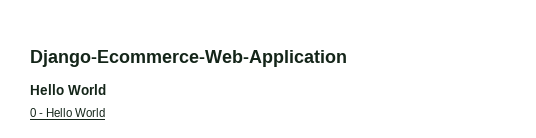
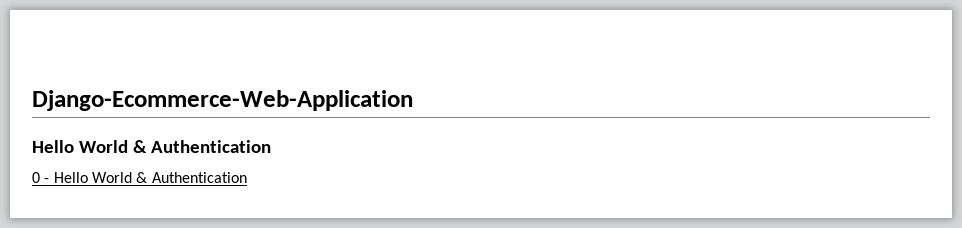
(106, 89) none -> [132,140,271,153] & Authentication
(106, 112) none -> [136,172,247,183] & Authentication

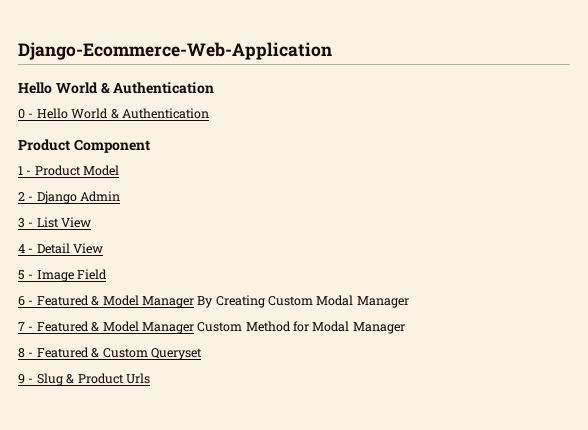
(247, 177) none -> [18,139,150,153] [18,165,120,176] [18,191,121,204] [18,217,92,228] [18,243,104,254] [18,269,108,282] [18,295,409,308] [18,321,405,334] [18,347,202,360] [18,373,150,386] // Product Component // 1 - Product Model // 2 - Django Admin // 3 - List View // 4 - Detail View // 5 - Image Field // 6 - Featured & Model Manager By Creating Custom Modal Manager // 7 - Featured & Model Manager Custom Method for Modal Manager // 8 - Featured & Custom Queryset // 9 - Slug & Product Urls

